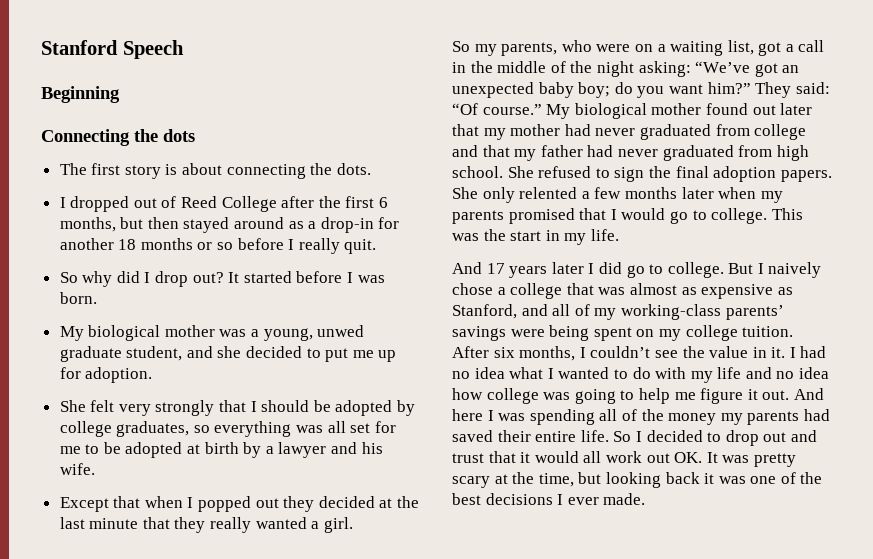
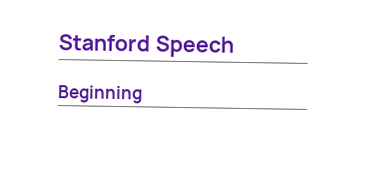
[41,129,195,146] [59,163,371,179] [59,196,389,212] [59,217,400,233] [59,238,377,254] [59,271,385,287] [59,292,97,304] [59,325,365,341] [59,346,397,362] [59,367,153,383] [59,400,416,416] [59,421,396,437] [59,442,383,458] [59,463,95,475] [59,496,420,512] [59,517,353,533] [452,40,825,56] [452,61,800,77] [452,82,830,98] [452,103,813,119] [452,124,807,140] [452,145,809,161] [452,166,832,182] [452,187,783,203] [452,208,803,224] [452,229,619,245] [452,262,822,278] [452,283,793,299] [452,304,784,320] [452,325,794,341] [452,346,827,361] [452,367,830,383] [452,388,824,404] [452,409,830,425] [452,430,817,446] [452,451,796,467] [452,472,823,488] [452,493,646,505] // Connecting the dots // The first story is about connecting the dots. // I dropped out of Reed College after the first 6 months, but then stayed around as a drop-in for another 18 months or so before I really quit. // So why did I drop out? It started before I was born. // My biological mother was a young, unwed graduate student, and she decided to put me up for adoption. // She felt very strongly that I should be adopted by college graduates, so everything was all set for me to be adopted at birth by a lawyer and his wife. // Except that when I popped out they decided at the last minute that they really wanted a girl. // So my parents, who were on a waiting list, got a call in the middle of the night asking: “We’ve got an unexpected baby boy; do you want him?” They said: “Of course.” My biological mother found out later that my mother had never graduated from college and that my father had never graduated from high school. She refused to sign the final adoption papers. She only relented a few months later when my parents promised that I would go to college. This was the start in my life. // And 17 years later I did go to college. But I naively chose a college that was almost as expensive as Stanford, and all of my working-class parents’ savings were being spent on my college tuition. After six months, I couldn’t see the value in it. I had no idea what I wanted to do with my life and no idea how college was going to help me figure it out. And here I was spending all of the money my parents had saved their entire life. So I decided to drop out and trust that it would all work out OK. It was pretty scary at the time, but looking back it was one of the best decisions I ever made. -> (143, 94) none

